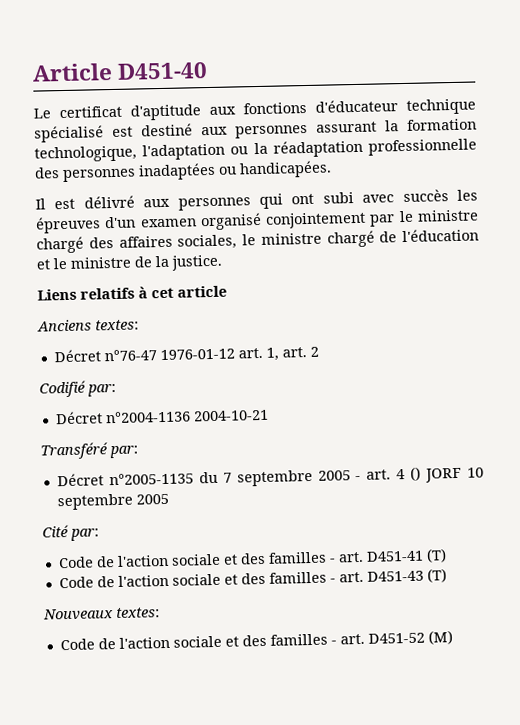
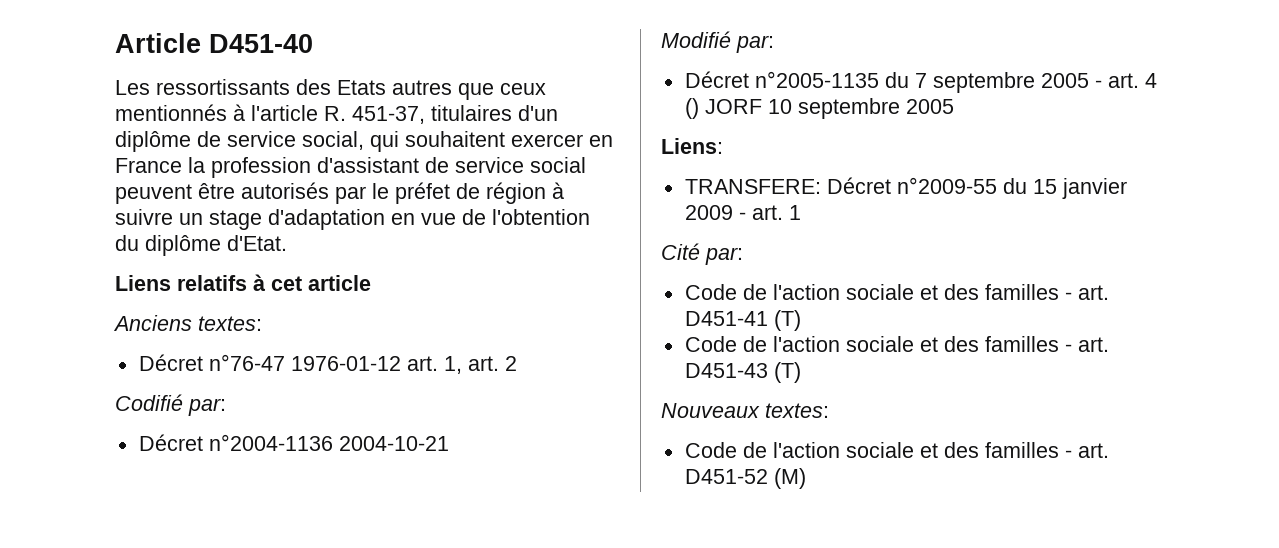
[33,98,476,121] [34,118,477,143] [34,138,477,163] [34,160,332,183] [35,189,478,211] [35,209,479,234] [36,228,479,254] [36,254,223,271] Le certificat d'aptitude aux fonctions d'éducateur technique spécialisé est destiné aux personnes assurant la formation technologique, l'adaptation ou la réadaptation professionnelle des personnes inadaptées ou handicapées. // Il est délivré aux personnes qui ont subi avec succès les épreuves d'un examen organisé conjointement par le ministre chargé des affaires sociales, le ministre chargé de l'éducation et le ministre de la justice. -> [115,79,546,100] [115,104,558,124] [115,131,613,152] [115,157,586,178] [115,182,564,204] [115,209,590,230] [115,235,287,256] Les ressortissants des Etats autres que ceux mentionnés à l'article R. 451-37, titulaires d'un diplôme de service social, qui souhaitent exercer en France la profession d'assistant de service social peuvent être autorisés par le préfet de région à suivre un stage d'adaptation en vue de l'obtention du diplôme d'Etat.
[40,442,108,460] Transféré -> [661,31,731,48] Modifié
(169, 499) none -> [661,138,723,154] [684,177,1127,199] [684,205,801,220] // Liens: // TRANSFERE: Décret n°2009-55 du 15 janvier 2009 - art. 1

